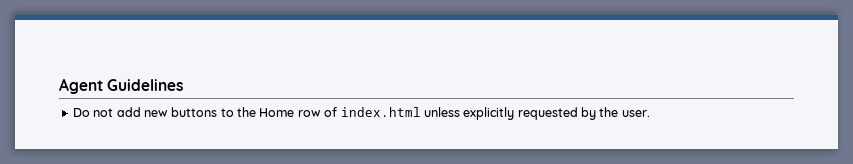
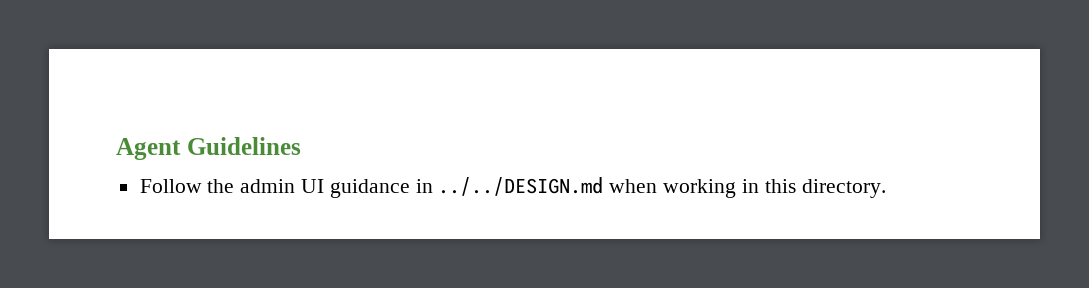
[72,107,650,120] Do not add new buttons to the Home row of index.html unless explicitly requested by the user. -> [139,177,886,198] Follow the admin UI guidance in ../../DESIGN.md when working in this directory.

